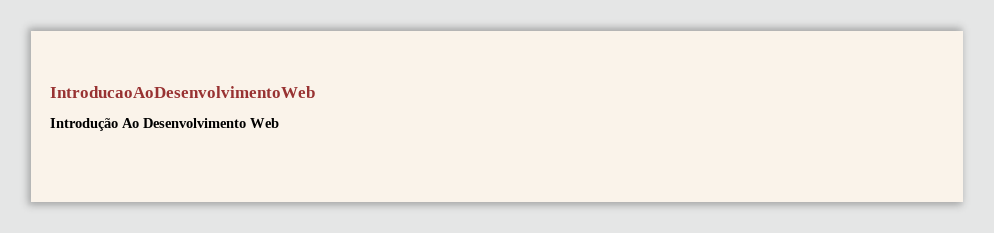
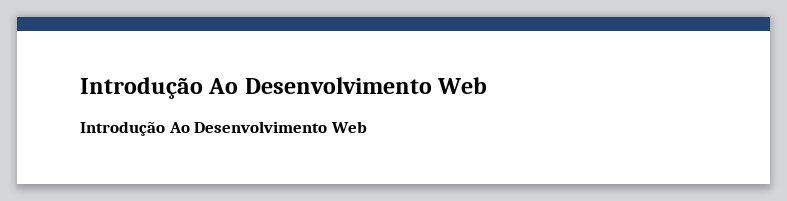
[50,86,315,98] IntroducaoAoDesenvolvimentoWeb -> [80,77,488,99] Introdução Ao Desenvolvimento Web

